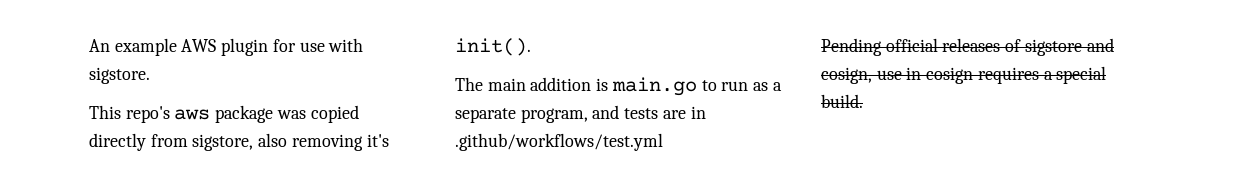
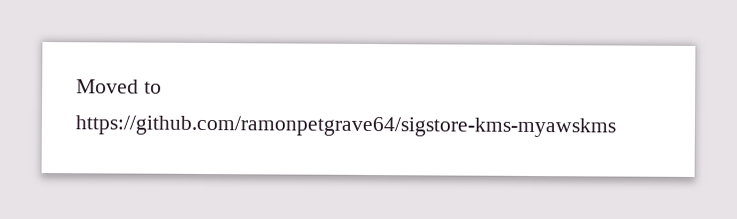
[89,38,364,56] [89,67,150,84] [89,105,359,123] [89,133,389,151] [455,38,531,56] [455,77,782,96] [455,105,706,123] [455,133,663,151] [821,38,1114,56] [821,66,1107,84] [821,94,863,108] An example AWS plugin for use with sigstore. // This repo's aws package was copied directly from sigstore, also removing it's init(). // The main addition is main.go to run as a separate program, and tests are in .github/workflows/test.yml // Pending official releases of sigstore and cosign, use in cosign requires a special build. -> [76,79,162,94] [75,115,616,138] Moved to https://github.com/ramonpetgrave64/sigstore-kms-myawskms

